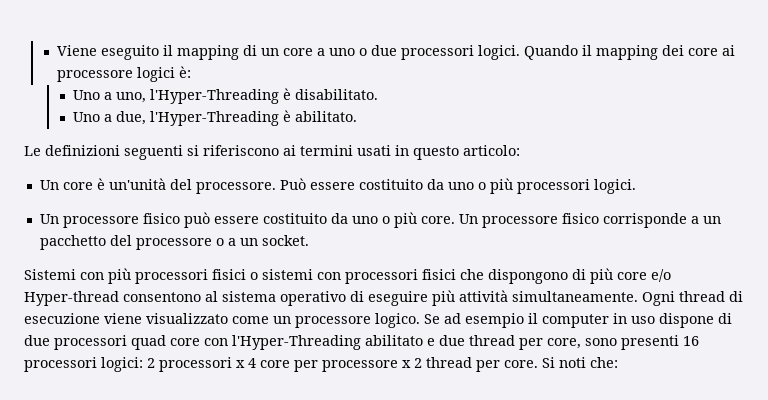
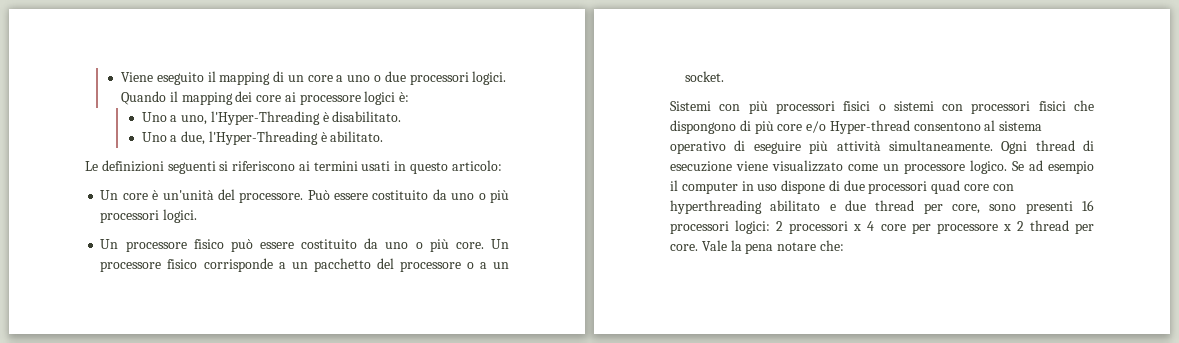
[232,335,361,350] l'Hyper-Threading -> [670,200,762,214] hyperthreading
[542,357,586,368] Si noti -> [701,240,817,254] Vale la pena notare

